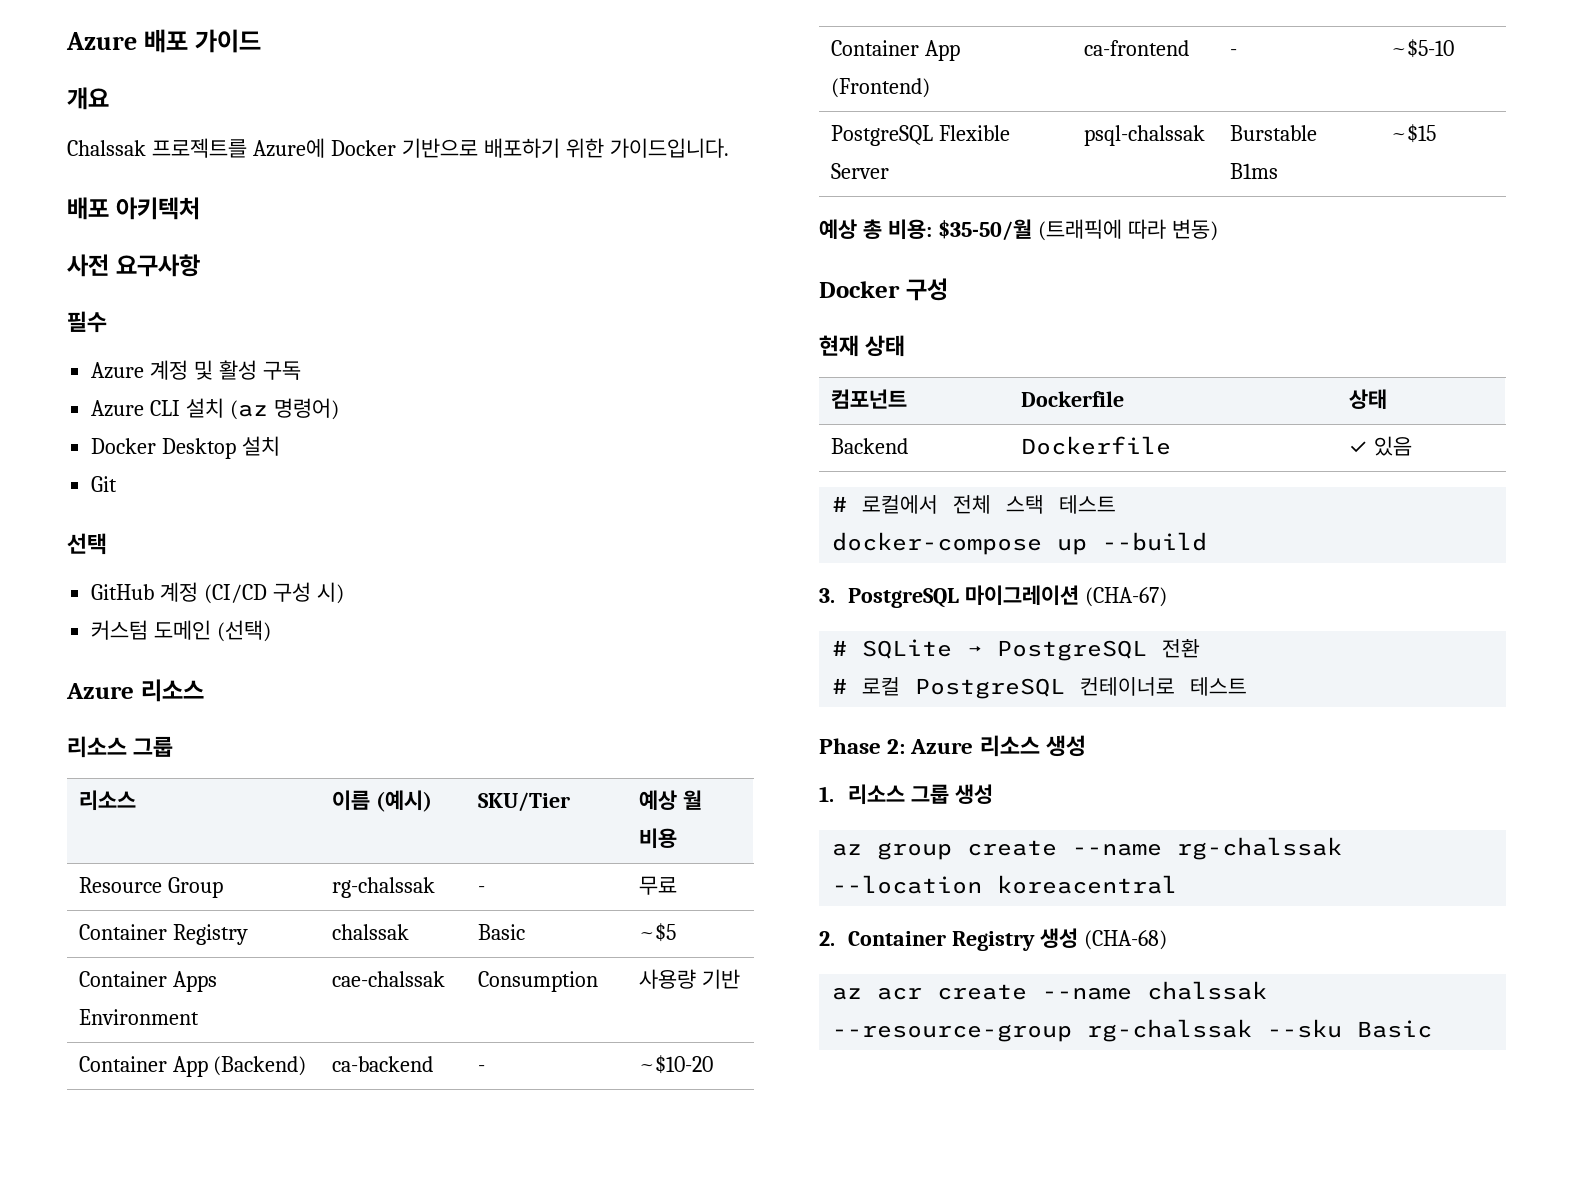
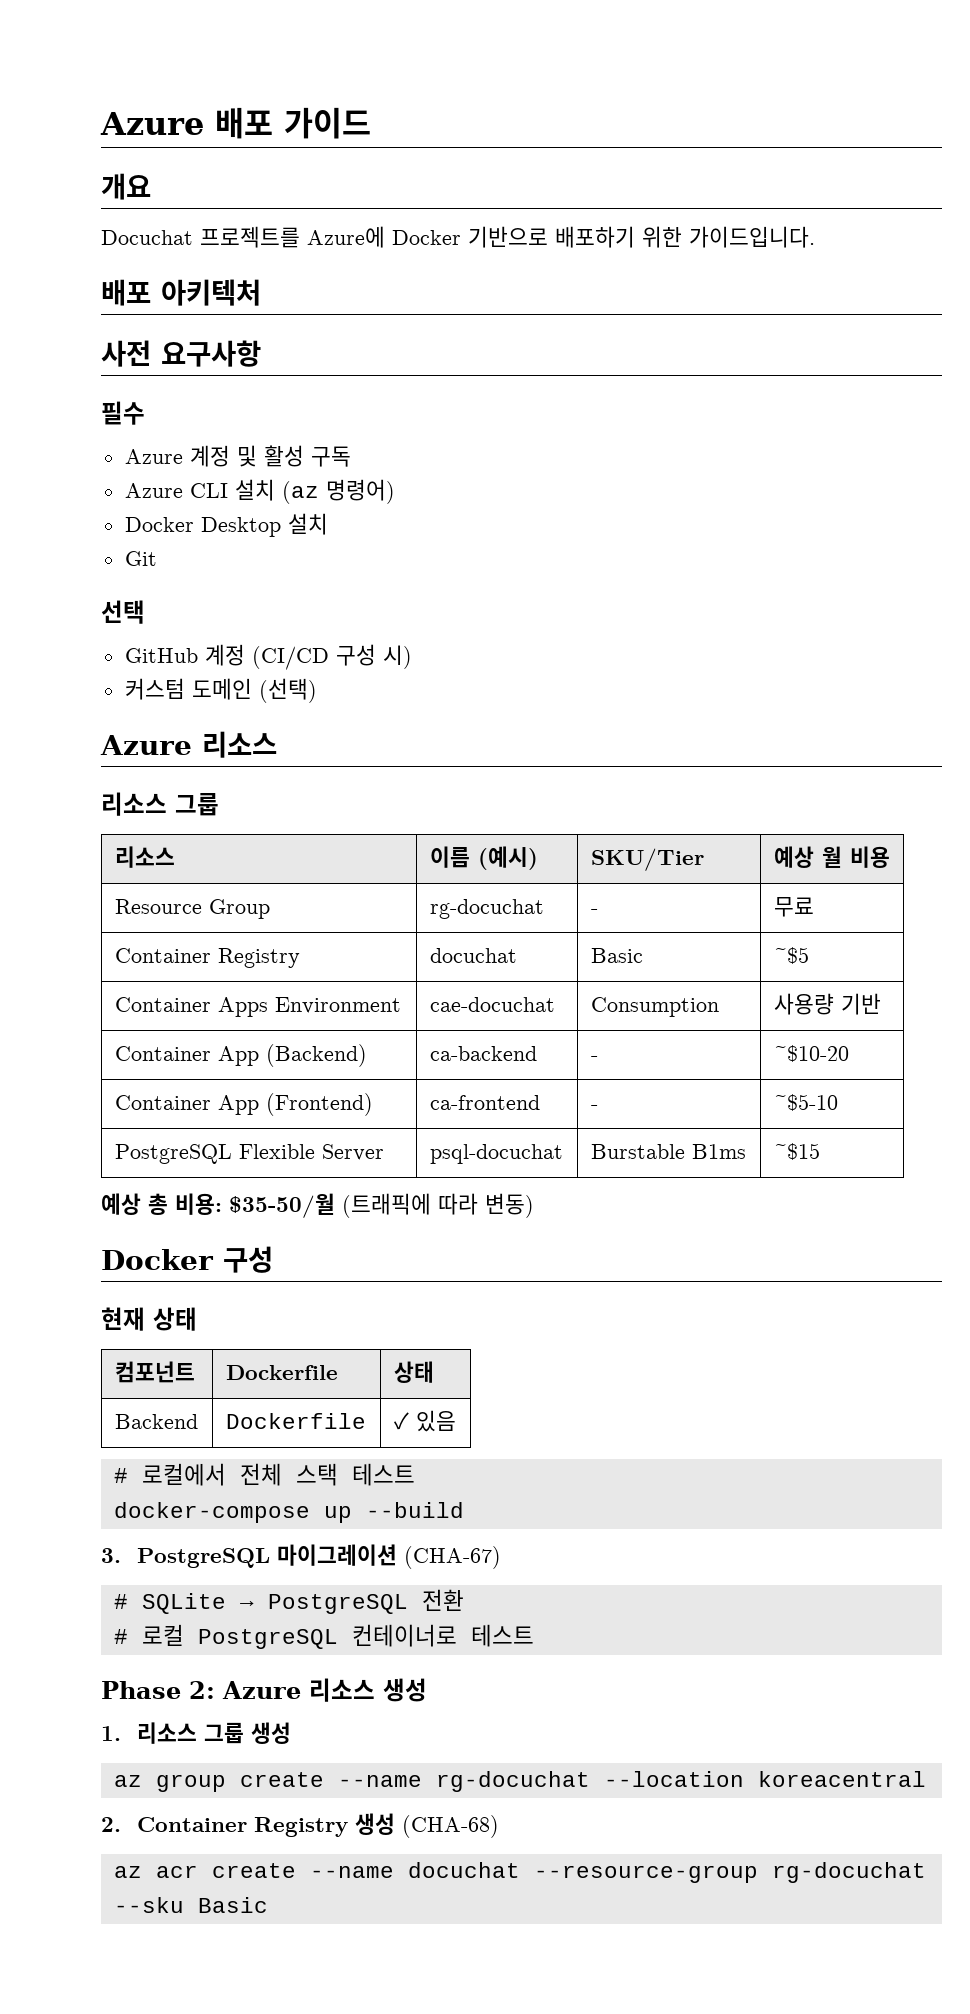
[67,140,146,156] Chalssak -> [101,230,193,245] Docuchat
[331,877,435,898] rg-chalssak -> [429,899,544,919] rg-docuchat
[331,924,409,940] chalssak -> [429,948,517,963] docuchat
[331,971,445,987] cae-chalssak -> [429,997,555,1012] cae-docuchat
[1083,125,1205,146] psql-chalssak -> [429,1144,563,1164] psql-docuchat
[1177,837,1343,860] rg-chalssak -> [435,1771,590,1792] rg-docuchat
[1147,981,1268,1000] [832,1019,1253,1042] chalssak --resource-group rg-chalssak -> [407,1862,926,1883] docuchat --resource-group rg-docuchat

